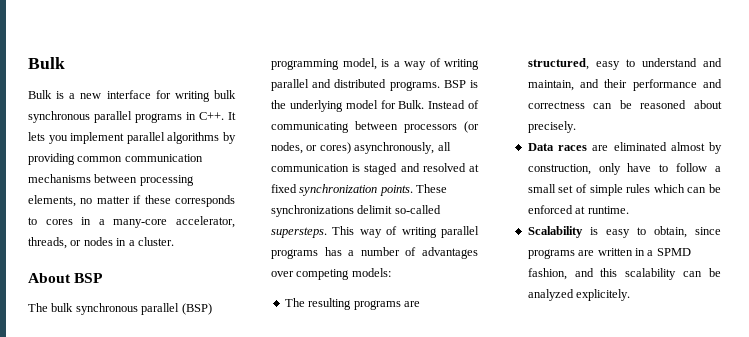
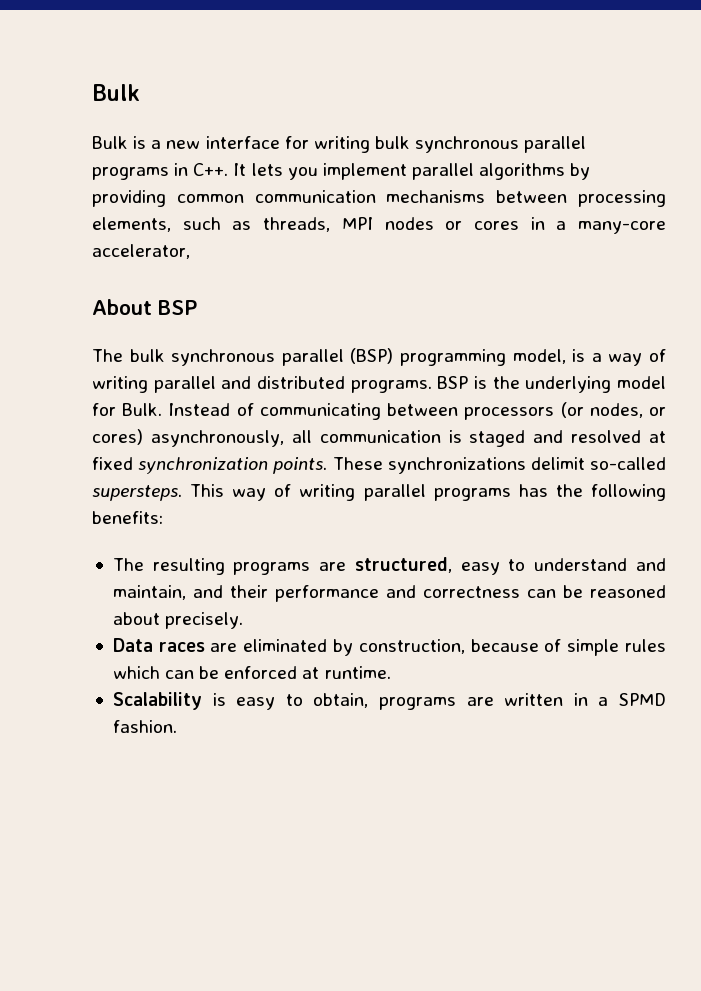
[80,195,236,207] [28,217,37,225] no matter if these corresponds to -> [182,217,463,232] such as threads, MPI nodes or
[28,237,174,249] threads, or nodes in a cluster. -> (190, 251) none
[348,247,478,259] [271,268,391,280] a number of advantages over competing models: -> [555,484,667,501] [92,511,163,524] the following benefits:
[670,142,705,151] almost -> (328, 645) none
[598,163,721,175] [527,184,574,193] only have to follow a small set -> [470,639,539,652] because
[695,227,721,235] since -> (369, 700) none
[527,268,721,280] [527,289,631,301] fashion, and this scalability can be analyzed explicitely. -> [112,720,177,733] fashion.

